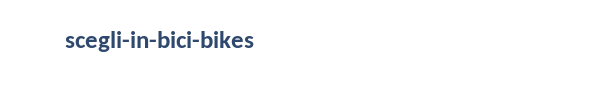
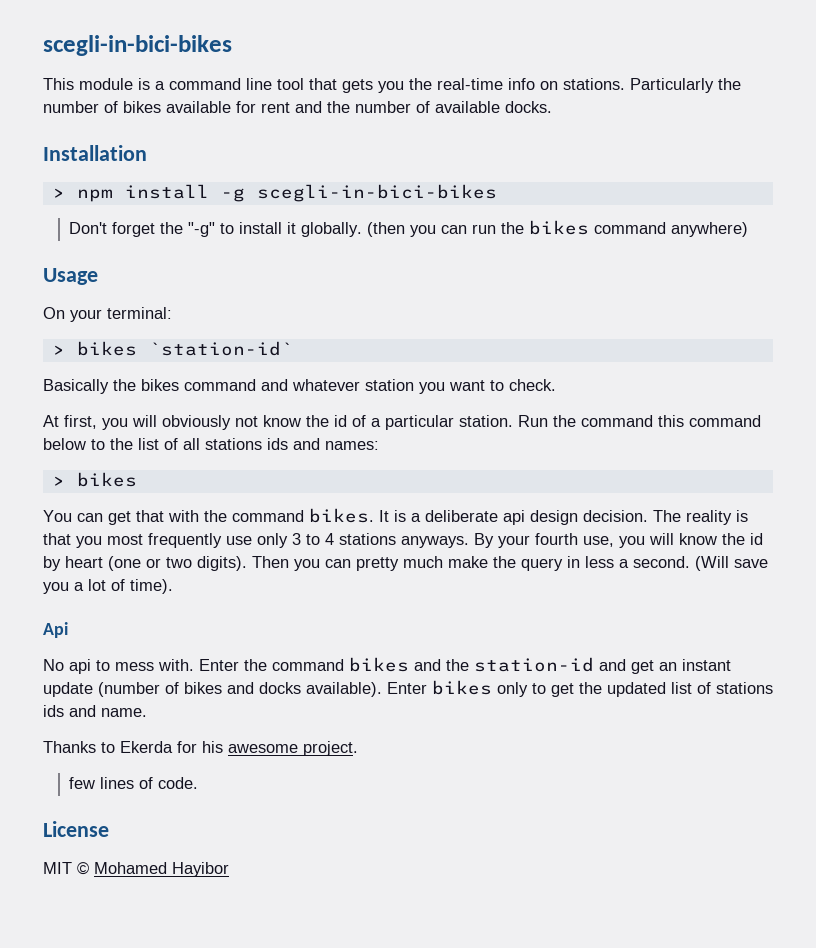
[65,31,254,52] scegli-in-bici-bikes -> [43,35,232,56] [43,78,741,93] [43,101,552,113] [43,145,147,161] [52,184,497,202] [69,220,749,237] [43,268,98,285] [43,307,172,322] [52,341,293,356] [43,379,556,394] [43,415,761,430] [43,438,379,450] [52,472,137,487] [43,508,748,525] [43,533,763,548] [43,556,768,571] [43,579,173,594] [43,622,68,638] [43,657,731,674] [43,680,773,697] [43,705,147,717] [43,741,358,756] [69,777,199,789] [43,821,109,837] [43,862,229,877] scegli-in-bici-bikes // This module is a command line tool that gets you the real-time info on stations. Particularly the number of bikes available for rent and the number of available docks. // Installation // > npm install -g scegli-in-bici-bikes // Don't forget the "-g" to install it globally. (then you can run the bikes command anywhere) // Usage // On your terminal: // > bikes `station-id` // Basically the bikes command and whatever station you want to check. // At first, you will obviously not know the id of a particular station. Run the command this command below to the list of all stations ids and names: // > bikes // You can get that with the command bikes. It is a deliberate api design decision. The reality is that you most frequently use only 3 to 4 stations anyways. By your fourth use, you will know the id by heart (one or two digits). Then you can pretty much make the query in less a second. (Will save you a lot of time). // Api // No api to mess with. Enter the command bikes and the station-id and get an instant update (number of bikes and docks available). Enter bikes only to get the updated list of stations ids and name. // Thanks to Ekerda for his awesome project. // few lines of code. // License // MIT © Mohamed Hayibor

